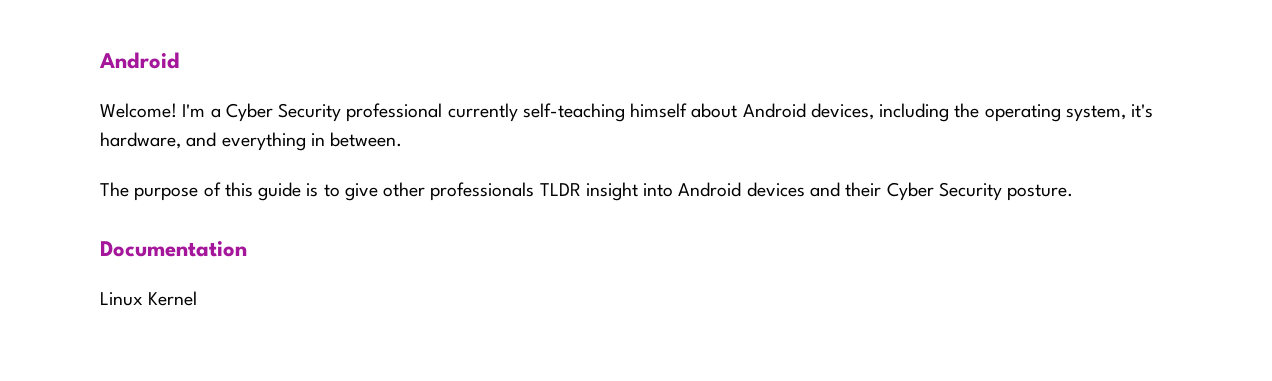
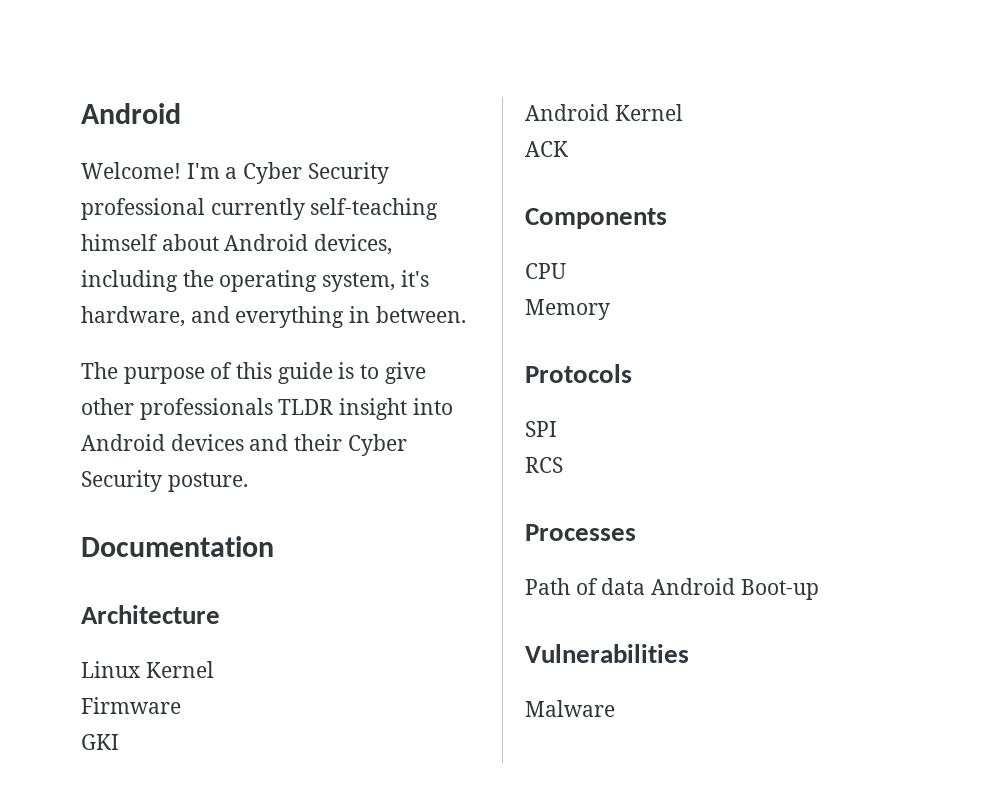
(247, 249) none -> [81,605,220,624] // Architecture
(198, 298) none -> [81,697,181,714] [81,734,119,750] [525,104,683,121] [525,141,568,157] [525,208,667,229] [525,263,566,279] [525,299,610,320] [525,364,632,383] [525,421,557,437] [525,457,563,473] [525,524,636,541] [525,578,819,600] [525,644,689,663] [525,700,615,717] // Firmware // GKI // Android Kernel // ACK // Components // CPU // Memory // Protocols // SPI // RCS // Processes // Path of data Android Boot-up // Vulnerabilities // Malware

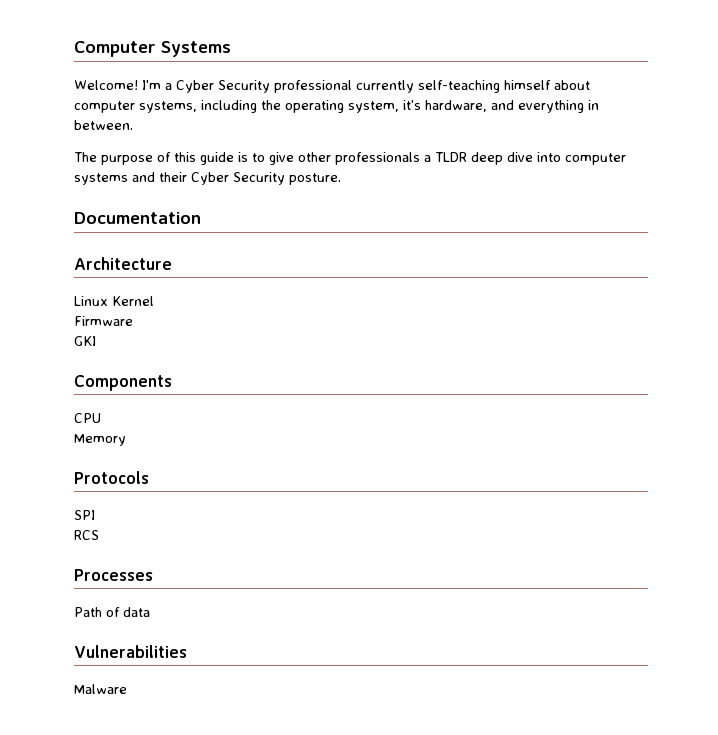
[81,103,181,124] Android -> [74,41,231,57] Computer Systems
[224,234,393,255] Android devices, -> [74,101,197,113] computer systems,
[278,398,453,420] [81,434,244,451] TLDR insight into Android devices -> [424,152,626,165] [74,173,128,185] a TLDR deep dive into computer systems
[525,104,683,121] [525,141,568,157] // Android Kernel // ACK -> (96, 341) none
[651,578,819,600] Android Boot-up -> (150, 612) none

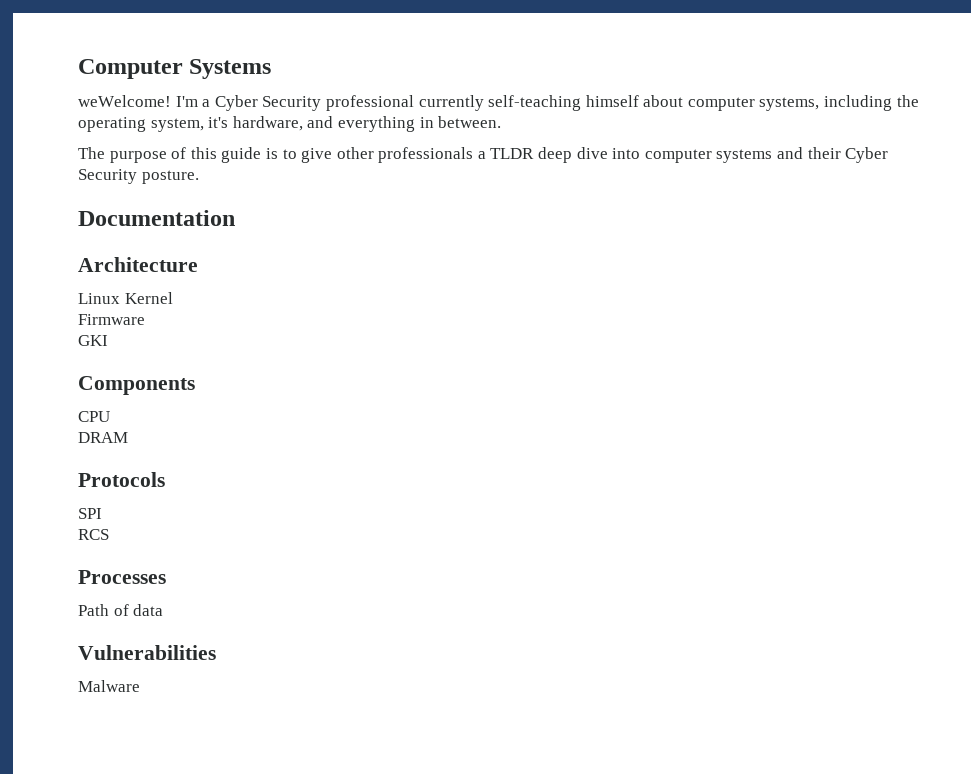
[74,80,138,90] Welcome! -> [78,95,171,107] weWelcome!
[74,434,126,446] Memory -> [78,432,128,443] DRAM

